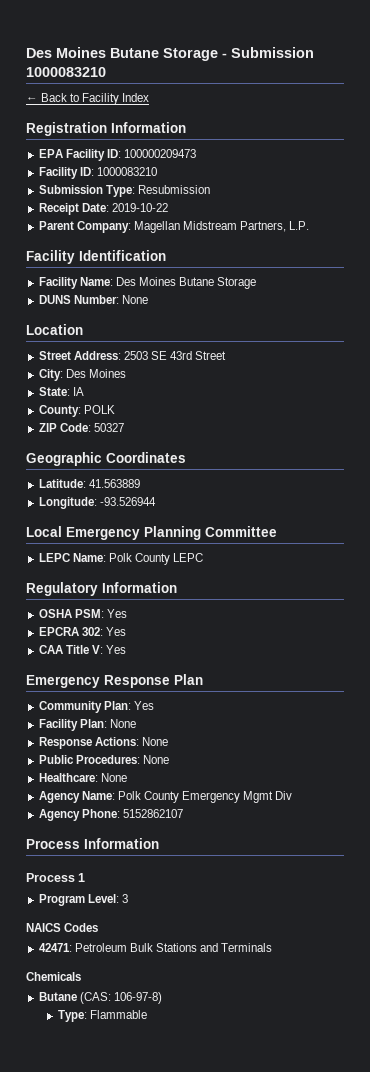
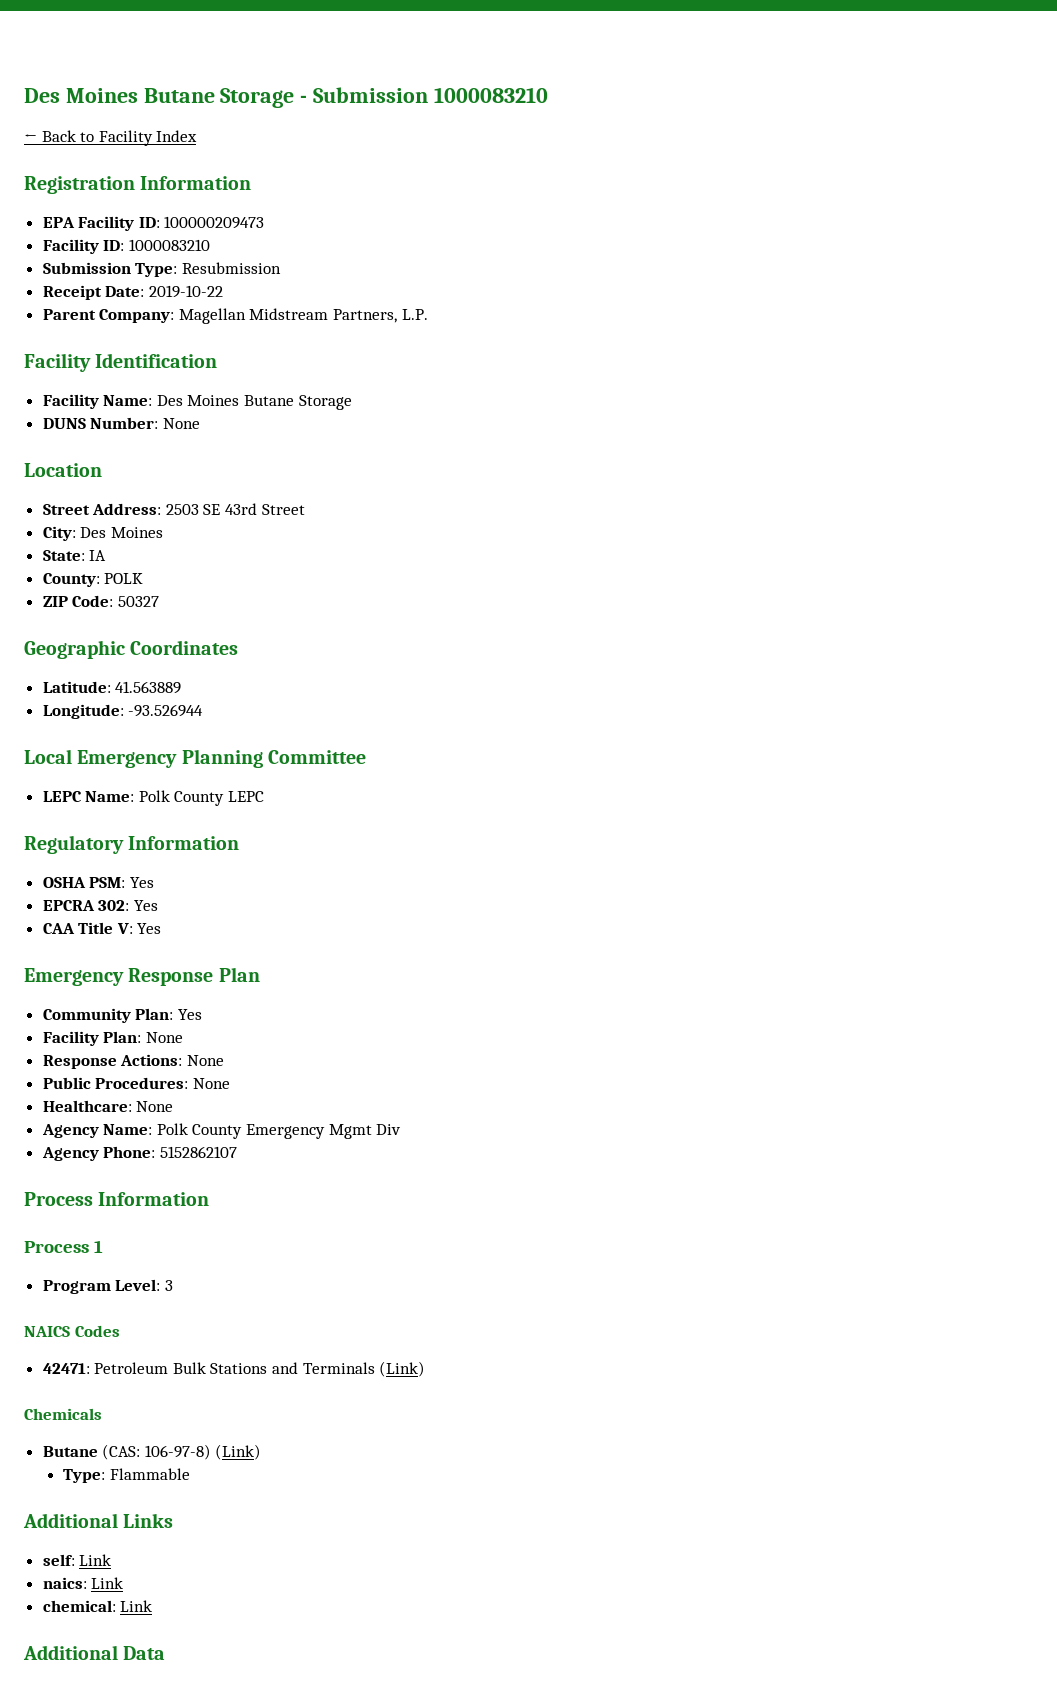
(273, 947) none -> [379,1361,426,1377] (Link)
(162, 998) none -> [215,1444,262,1460] (Link)
(147, 1014) none -> [23,1513,174,1528] [42,1554,112,1566] [42,1577,124,1589] [42,1600,153,1612] [23,1645,166,1660] // Additional Links // self: Link // naics: Link // chemical: Link // Additional Data

